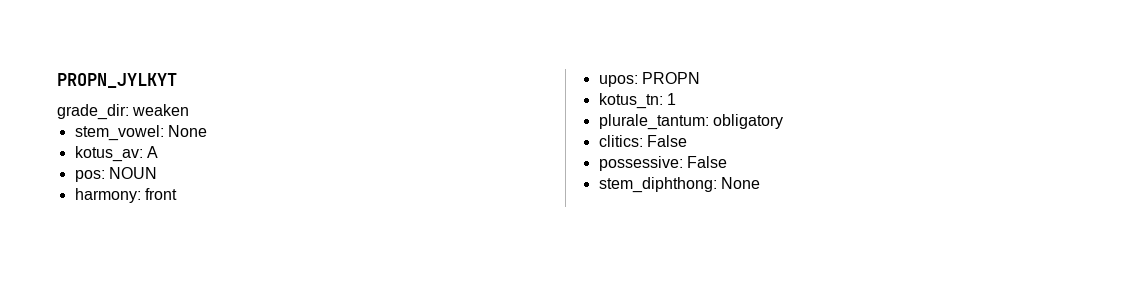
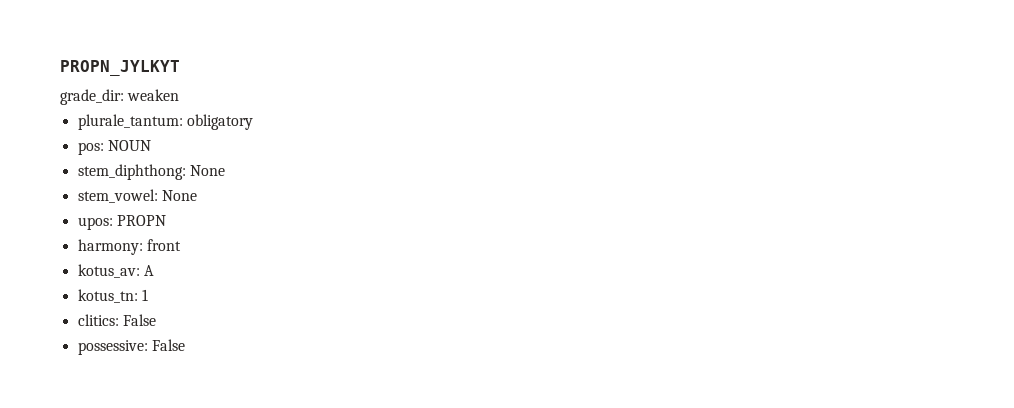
[74,125,207,141] [74,146,158,162] [74,167,157,182] [74,188,177,203] [598,72,700,87] stem_vowel: None // kotus_av: A // pos: NOUN // harmony: front // upos: PROPN -> [77,114,253,130] [77,140,151,155] [77,164,225,180] [77,189,197,203] [77,215,166,230] [77,239,181,255] [77,264,154,278] plurale_tantum: obligatory // pos: NOUN // stem_diphthong: None // stem_vowel: None // upos: PROPN // harmony: front // kotus_av: A
[598,114,783,130] // plurale_tantum: obligatory -> (148, 295) none
[598,177,760,193] // stem_diphthong: None -> (185, 345) none

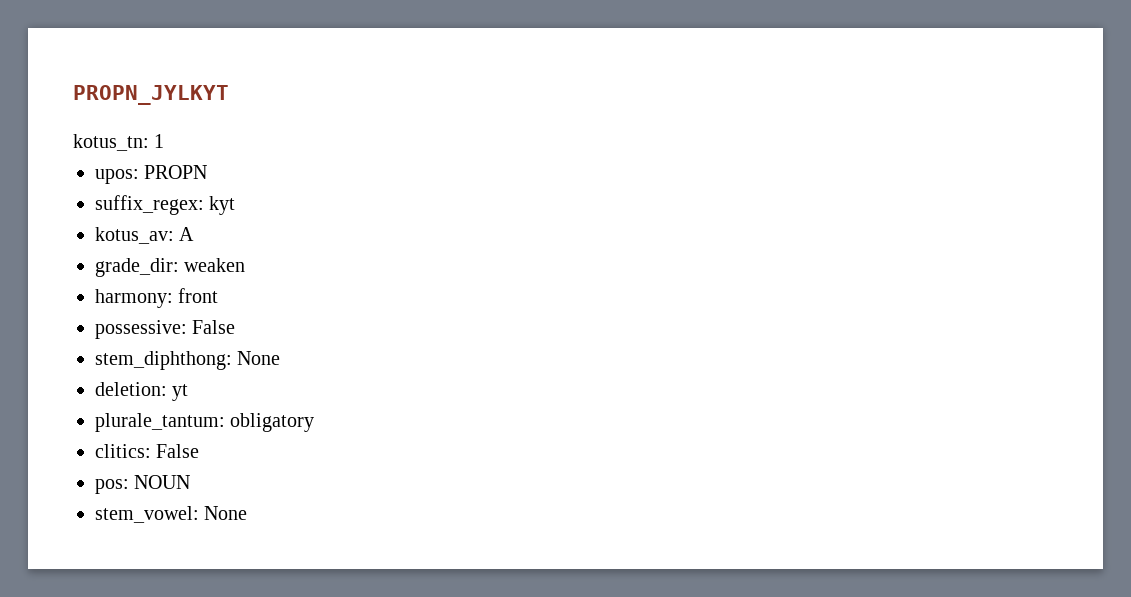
[60,89,180,105] grade_dir: weaken -> [73,134,165,151] [95,165,208,184] [95,195,236,215] [95,227,195,244] [95,258,246,277] [95,288,219,308] [95,320,236,339] [95,351,281,370] [95,382,189,401] kotus_tn: 1 // upos: PROPN // suffix_regex: kyt // kotus_av: A // grade_dir: weaken // harmony: front // possessive: False // stem_diphthong: None // deletion: yt
(253, 122) none -> [95,444,200,458] // clitics: False
[77,164,225,180] // stem_diphthong: None -> (191, 482) none
[77,215,166,230] [77,239,181,255] [77,264,154,278] [77,289,148,303] [77,314,156,326] [77,339,185,355] // upos: PROPN // harmony: front // kotus_av: A // kotus_tn: 1 // clitics: False // possessive: False -> (248, 513) none

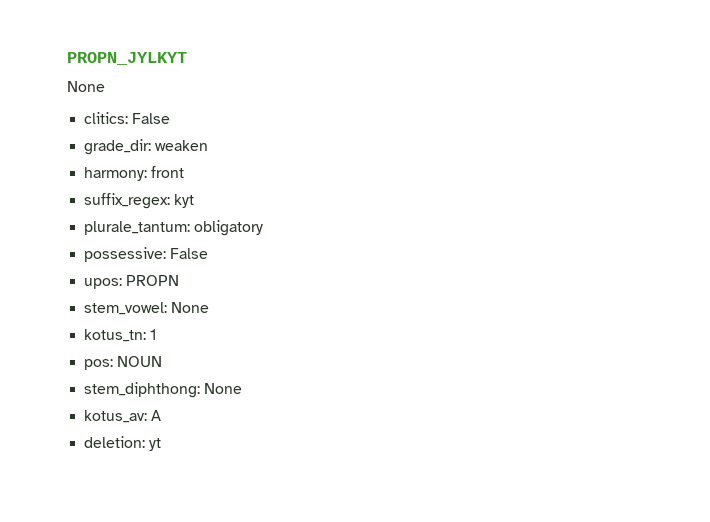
[73,134,165,151] [95,165,208,184] [95,195,236,215] [95,227,195,244] [95,258,246,277] [95,288,219,308] [95,320,236,339] kotus_tn: 1 // upos: PROPN // suffix_regex: kyt // kotus_av: A // grade_dir: weaken // harmony: front // possessive: False -> [67,81,105,92] [84,112,171,124] [84,139,209,155] [84,166,185,181] [84,193,195,209] [84,220,264,236] [84,247,209,262] [84,275,180,289] [84,302,210,315] [84,329,157,342] [84,356,163,370] None // clitics: False // grade_dir: weaken // harmony: front // suffix_regex: kyt // plurale_tantum: obligatory // possessive: False // upos: PROPN // stem_vowel: None // kotus_tn: 1 // pos: NOUN
(281, 358) none -> [84,410,162,423] // kotus_av: A
[95,413,315,432] [95,444,200,458] [95,475,191,494] [95,506,248,523] // plurale_tantum: obligatory // clitics: False // pos: NOUN // stem_vowel: None -> (162, 444) none

